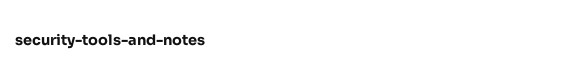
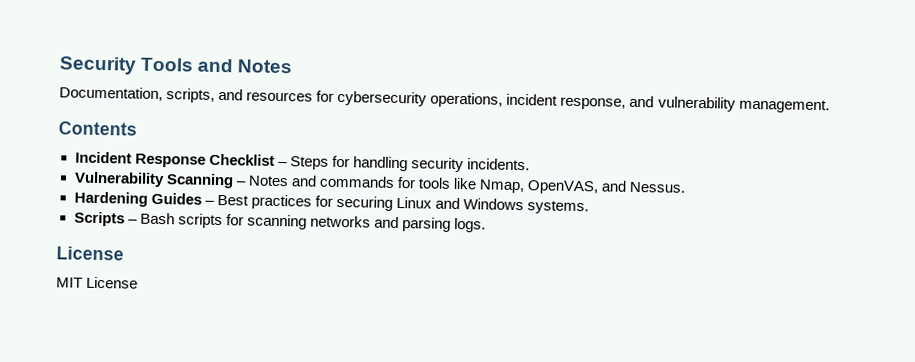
[15,33,205,49] security-tools-and-notes -> [59,56,294,75] [59,86,830,114] [58,121,137,136] [74,151,530,173] [73,171,687,195] [73,191,590,215] [73,211,486,233] [56,246,124,261] [56,276,139,289] Security Tools and Notes // Documentation, scripts, and resources for cybersecurity operations, incident response, and vulnerability management. // Contents // Incident Response Checklist – Steps for handling security incidents. // Vulnerability Scanning – Notes and commands for tools like Nmap, OpenVAS, and Nessus. // Hardening Guides – Best practices for securing Linux and Windows systems. // Scripts – Bash scripts for scanning networks and parsing logs. // License // MIT License

